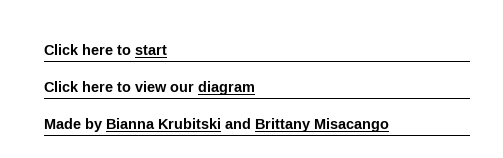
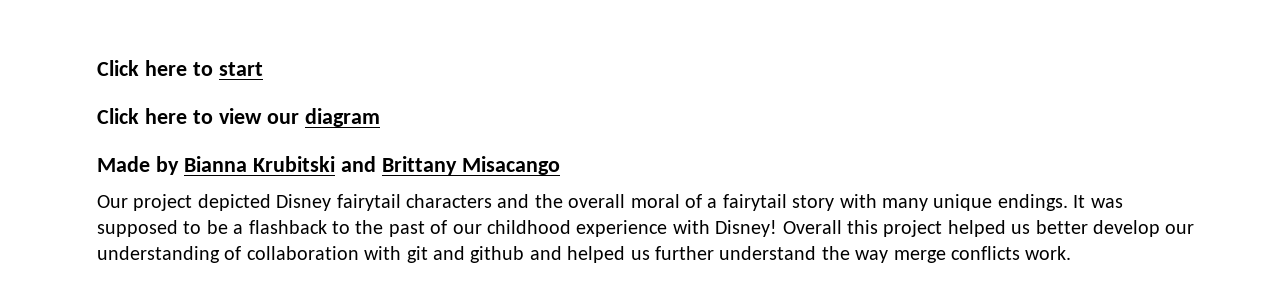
(389, 125) none -> [97,194,1123,211] [97,220,1195,237] [97,246,1072,263] // Our project depicted Disney fairytail characters and the overall moral of a fairytail story with many unique endings. It was supposed to be a flashback to the past of our childhood experience with Disney! Overall this project helped us better develop our understanding of collaboration with git and github and helped us further understand the way merge conflicts work.

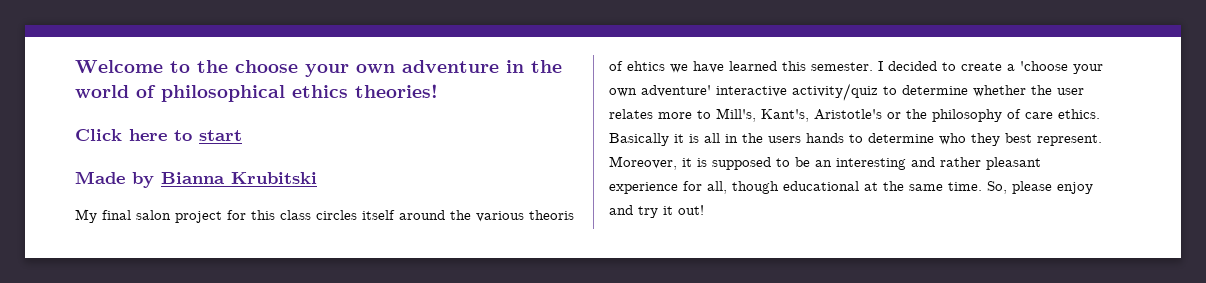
[97,60,263,76] [97,108,380,127] [97,156,560,175] [97,194,1123,211] [97,220,1195,237] [97,246,1072,263] Click here to start // Click here to view our diagram // Made by Bianna Krubitski and Brittany Misacango // Our project depicted Disney fairytail characters and the overall moral of a fairytail story with many unique endings. It was supposed to be a flashback to the past of our childhood experience with Disney! Overall this project helped us better develop our understanding of collaboration with git and github and helped us further understand the way merge conflicts work. -> [75,60,562,77] [75,84,438,102] [75,129,242,141] [75,171,317,188] [75,209,574,223] [609,61,1103,74] [609,83,1084,101] [609,108,1100,122] [609,133,1102,146] [609,156,1041,170] [609,181,1093,194] [609,205,704,218] Welcome to the choose your own adventure in the world of philosophical ethics theories! // Click here to start // Made by Bianna Krubitski // My final salon project for this class circles itself around the various theoris of ehtics we have learned this semester. I decided to create a 'choose your own adventure' interactive activity/quiz to determine whether the user relates more to Mill's, Kant's, Aristotle's or the philosophy of care ethics. Basically it is all in the users hands to determine who they best represent. Moreover, it is supposed to be an interesting and rather pleasant experience for all, though educational at the same time. So, please enjoy and try it out!

